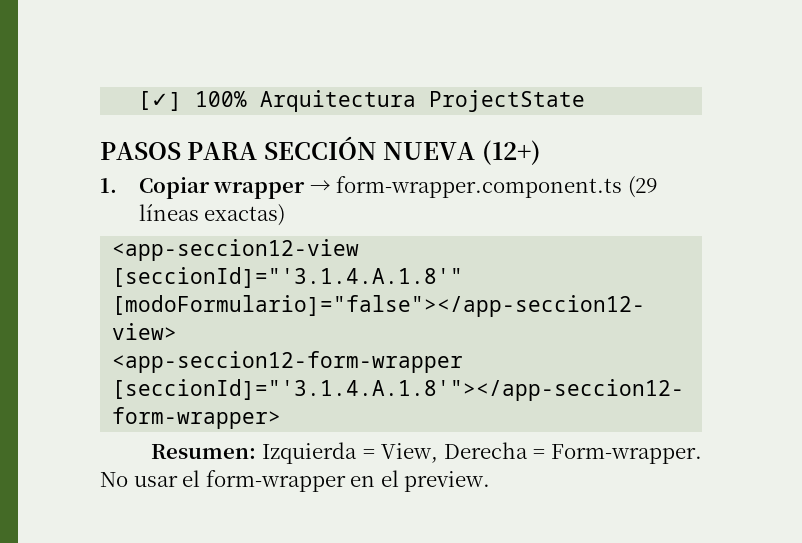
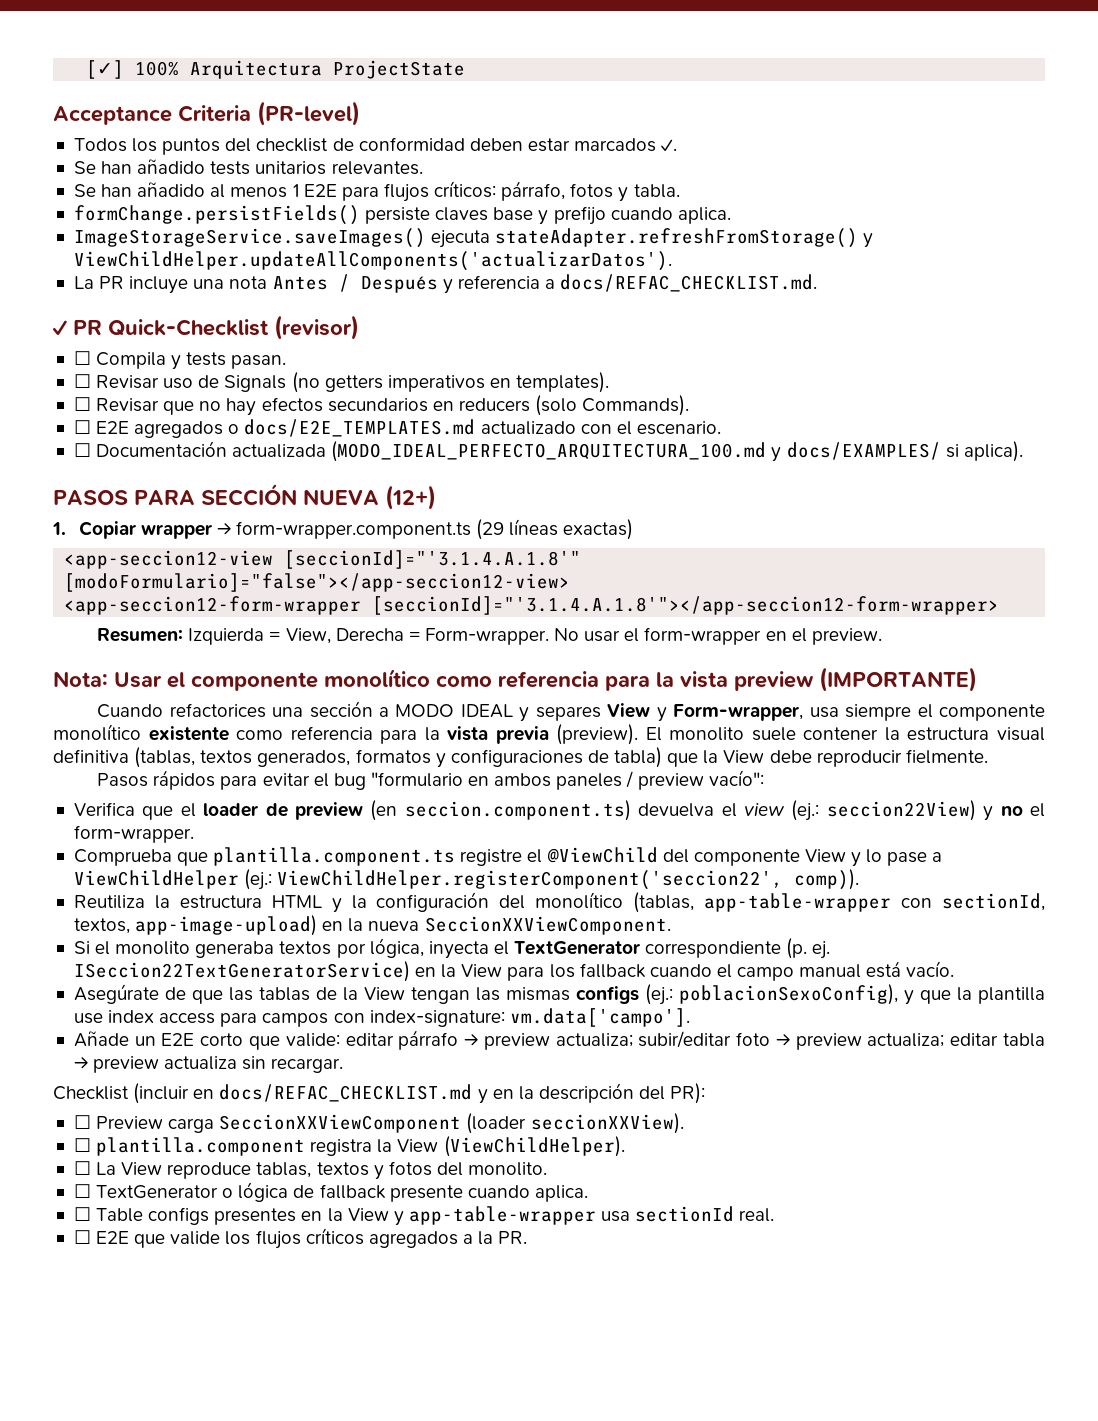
(586, 101) none -> [53,101,360,126] [73,137,678,155] [73,159,423,175] [73,181,680,202] [73,205,731,225] [73,228,874,248] [73,251,672,271] [73,274,818,294] [53,315,359,340] [73,351,287,370] [73,372,610,393] [73,395,690,416] [73,419,721,438] [73,441,1023,462] // Acceptance Criteria (PR-level) // Todos los puntos del checklist de conformidad deben estar marcados ✓. // Se han añadido tests unitarios relevantes. // Se han añadido al menos 1 E2E para flujos críticos: párrafo, fotos y tabla. // formChange.persistFields() persiste claves base y prefijo cuando aplica. // ImageStorageService.saveImages() ejecuta stateAdapter.refreshFromStorage() y ViewChildHelper.updateAllComponents('actualizarDatos'). // La PR incluye una nota Antes / Después y referencia a docs/REFAC_CHECKLIST.md. // ✓ PR Quick-Checklist (revisor) // ☐ Compila y tests pasan. // ☐ Revisar uso de Signals (no getters imperativos en templates). // ☐ Revisar que no hay efectos secundarios en reducers (solo Commands). // ☐ E2E agregados o docs/E2E_TEMPLATES.md actualizado con el escenario. // ☐ Documentación actualizada (MODO_IDEAL_PERFECTO_ARQUITECTURA_100.md y docs/EXAMPLES/ si aplica).
(491, 481) none -> [53,667,977,692] [97,701,1046,722] [53,724,1045,745] [53,747,988,768] [97,770,764,790] [73,800,1045,821] [73,825,194,843] [73,847,943,867] [73,869,860,890] [73,892,1045,913] [73,915,671,936] [73,938,831,959] [73,961,955,982] [73,984,1045,1005] [73,1008,690,1027] [73,1030,1045,1050] [73,1056,344,1073] [53,1083,706,1104] [73,1113,684,1134] [73,1136,625,1157] [73,1161,548,1180] [73,1182,588,1202] [73,1206,775,1226] [73,1228,528,1249] // Nota: Usar el componente monolítico como referencia para la vista preview (IMPORTANTE) // Cuando refactorices una sección a MODO IDEAL y separes View y Form-wrapper, usa siempre el componente monolítico existente como referencia para la vista previa (preview). El monolito suele contener la estructura visual definitiva (tablas, textos generados, formatos y configuraciones de tabla) que la View debe reproducir fielmente. // Pasos rápidos para evitar el bug "formulario en ambos paneles / preview vacío": // Verifica que el loader de preview (en seccion.component.ts) devuelva el view (ej.: seccion22View) y no el form-wrapper. // Comprueba que plantilla.component.ts registre el @ViewChild del componente View y lo pase a ViewChildHelper (ej.: ViewChildHelper.registerComponent('seccion22', comp)). // Reutiliza la estructura HTML y la configuración del monolítico (tablas, app-table-wrapper con sectionId, textos, app-image-upload) en la nueva SeccionXXViewComponent. // Si el monolito generaba textos por lógica, inyecta el TextGenerator correspondiente (p. ej. ISeccion22TextGeneratorService) en la View para los fallback cuando el campo manual está vacío. // Asegúrate de que las tablas de la View tengan las mismas configs (ej.: poblacionSexoConfig), y que la plantilla use index access para campos con index-signature: vm.data['campo']. // Añade un E2E corto que valide: editar párrafo → preview actualiza; subir/editar foto → preview actualiza; editar tabla → preview actualiza sin recargar. // Checklist (incluir en docs/REFAC_CHECKLIST.md y en la descripción del PR): // ☐ Preview carga SeccionXXViewComponent (loader seccionXXView). // ☐ plantilla.component registra la View (ViewChildHelper). // ☐ La View reproduce tablas, textos y fotos del monolito. // ☐ TextGenerator o lógica de fallback presente cuando aplica. // ☐ Table configs presentes en la View y app-table-wrapper usa sectionId real. // ☐ E2E que valide los flujos críticos agregados a la PR.

